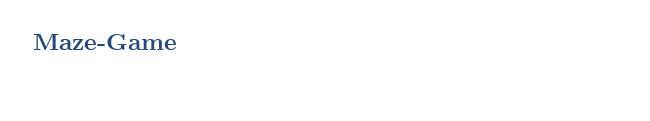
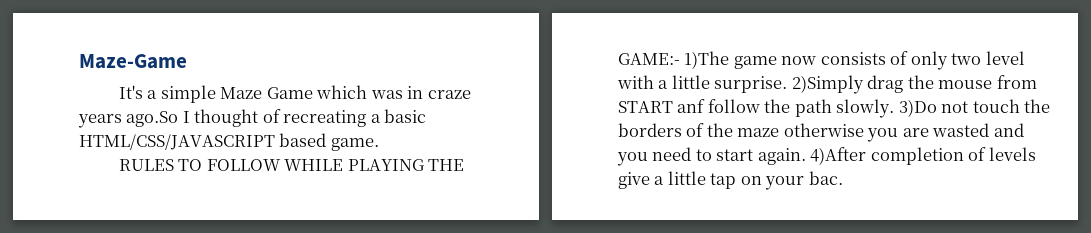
(177, 42) none -> [118,85,471,103] [78,109,427,128] [79,133,379,151] [118,159,465,171] [618,51,1025,70] [617,75,1037,94] [618,99,1051,118] [618,123,1024,142] [617,147,1036,166] [618,171,843,190] // It's a simple Maze Game which was in craze years ago.So I thought of recreating a basic HTML/CSS/JAVASCRIPT based game. // RULES TO FOLLOW WHILE PLAYING THE GAME:- 1)The game now consists of only two level with a little surprise. 2)Simply drag the mouse from START anf follow the path slowly. 3)Do not touch the borders of the maze otherwise you are wasted and you need to start again. 4)After completion of levels give a little tap on your bac.

